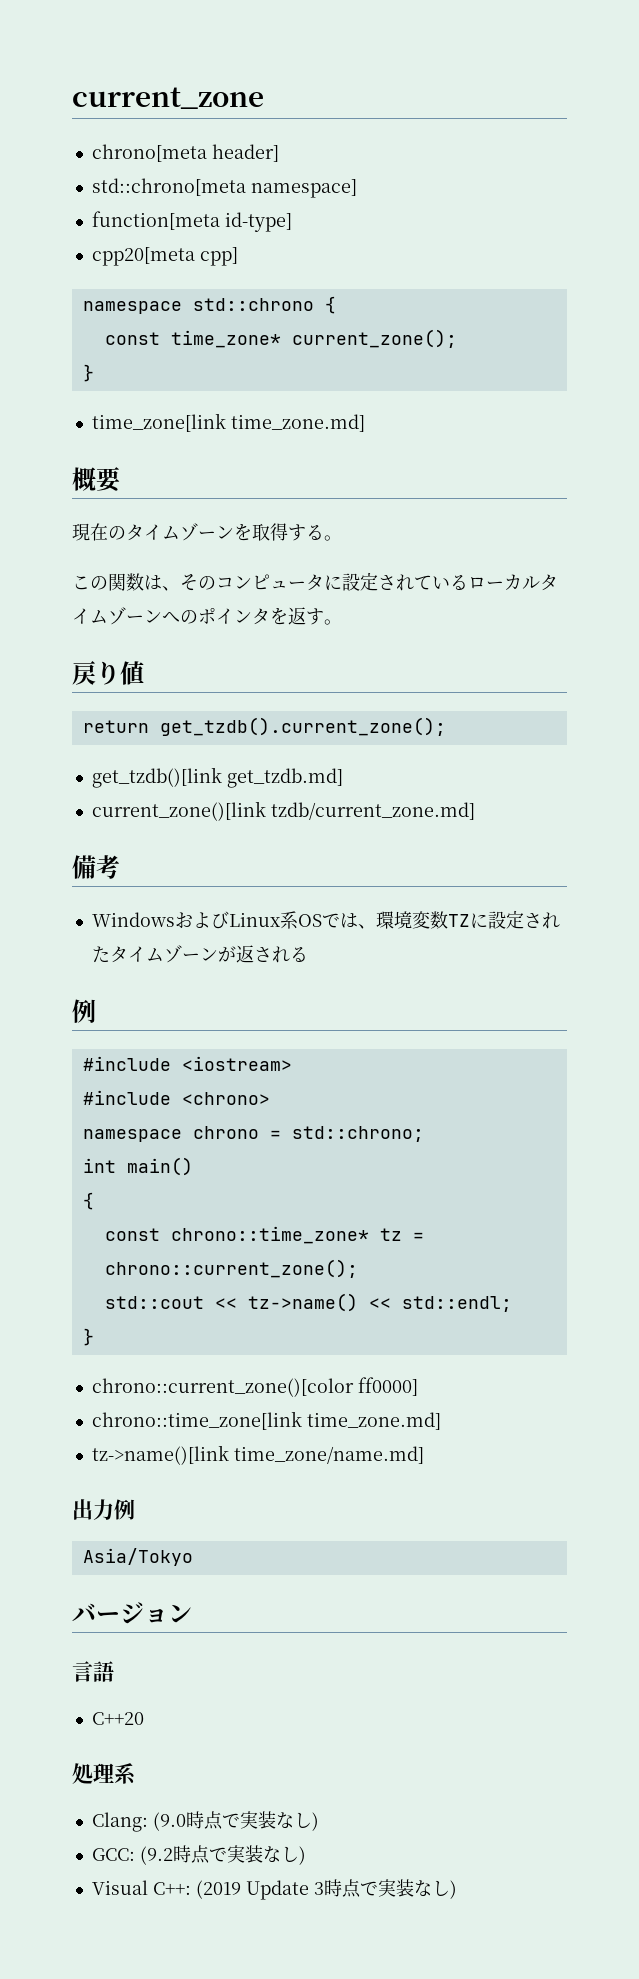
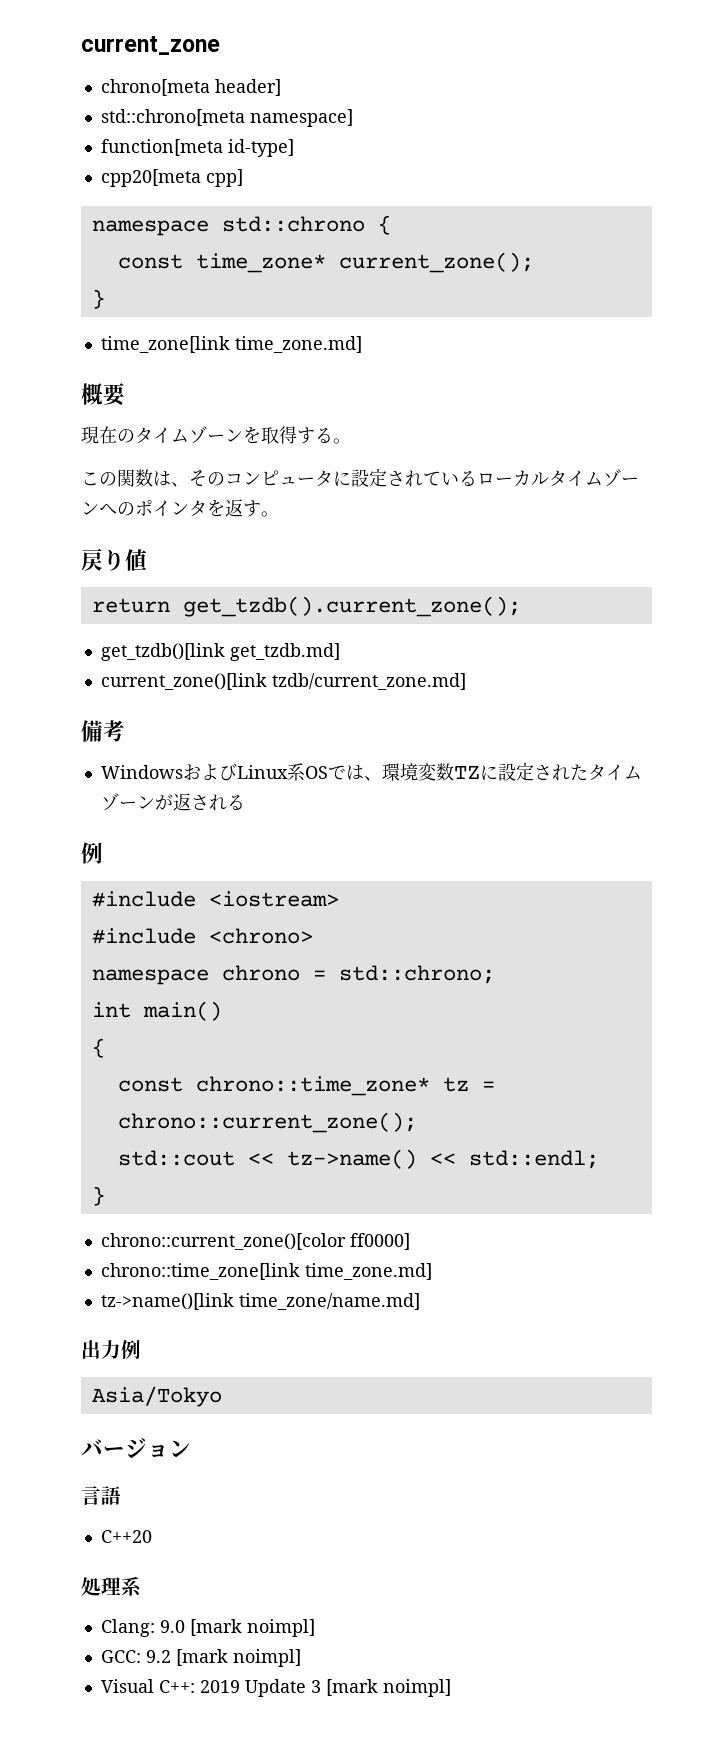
[152,1811,319,1831] [91,1845,306,1865] (9.0時点で実装なし) // GCC: (9.2時点で実装なし) -> [159,1619,315,1637] [100,1649,301,1667] 9.0 [mark noimpl] // GCC: 9.2 [mark noimpl]
[195,1880,241,1899] (2019 -> [199,1680,240,1693] 2019
[323,1879,457,1899] 時点で実装なし) -> [325,1679,451,1697] [mark noimpl]

